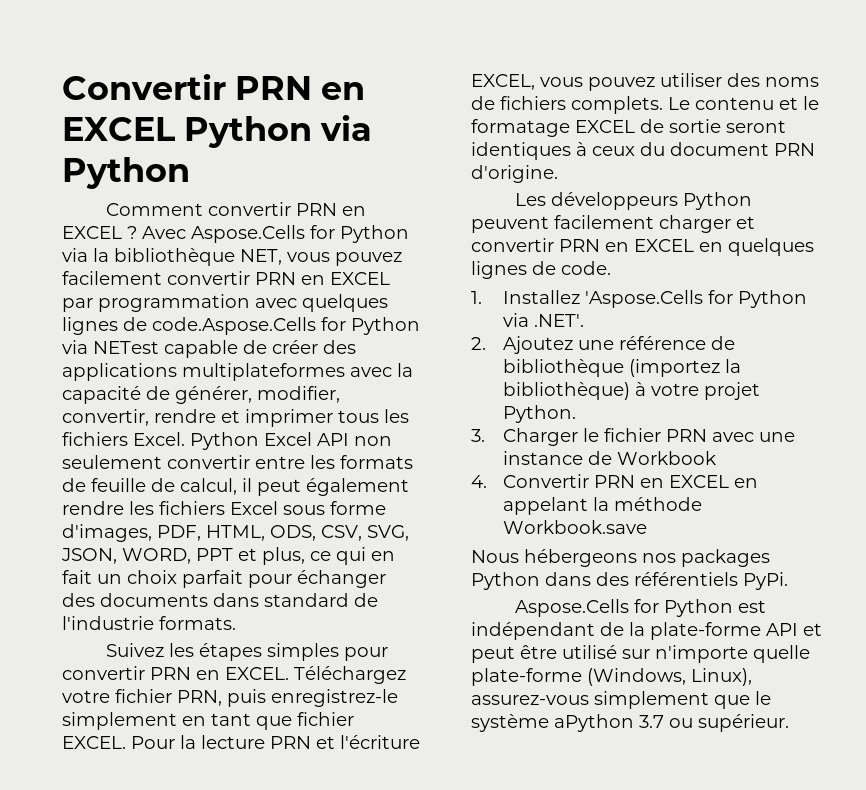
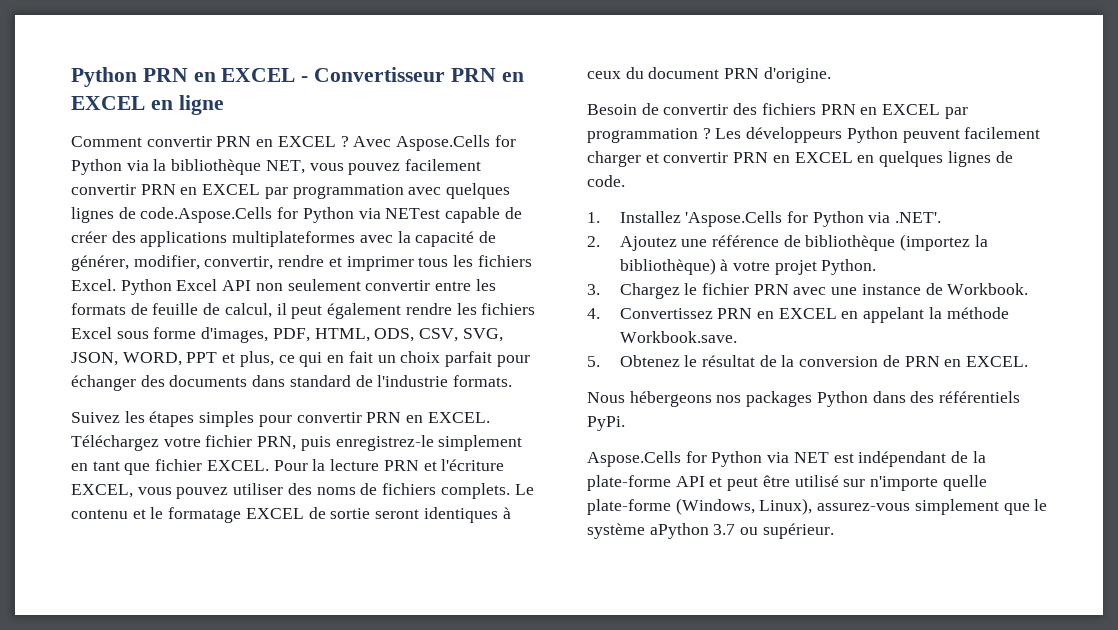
[62,74,366,100] [62,115,373,148] [62,157,190,189] Convertir PRN en EXCEL Python via Python -> [71,67,524,87] [71,95,224,115] Python PRN en EXCEL - Convertisseur PRN en EXCEL en ligne
(558, 174) none -> [587,103,968,119] [587,128,711,143] Besoin de convertir des fichiers PRN en EXCEL par programmation ?
[502,428,578,446] Charger -> [619,283,680,299] Chargez
[616,451,716,465] Workbook -> [947,283,1029,295] Workbook.
[502,474,589,488] Convertir -> [619,308,713,319] Convertissez
[502,520,647,534] Workbook.save -> [619,331,737,343] [587,355,1029,367] Workbook.save. // 5. Obtenez le résultat de la conversion de PRN en EXCEL.
(734, 608) none -> [767,452,829,463] via NET

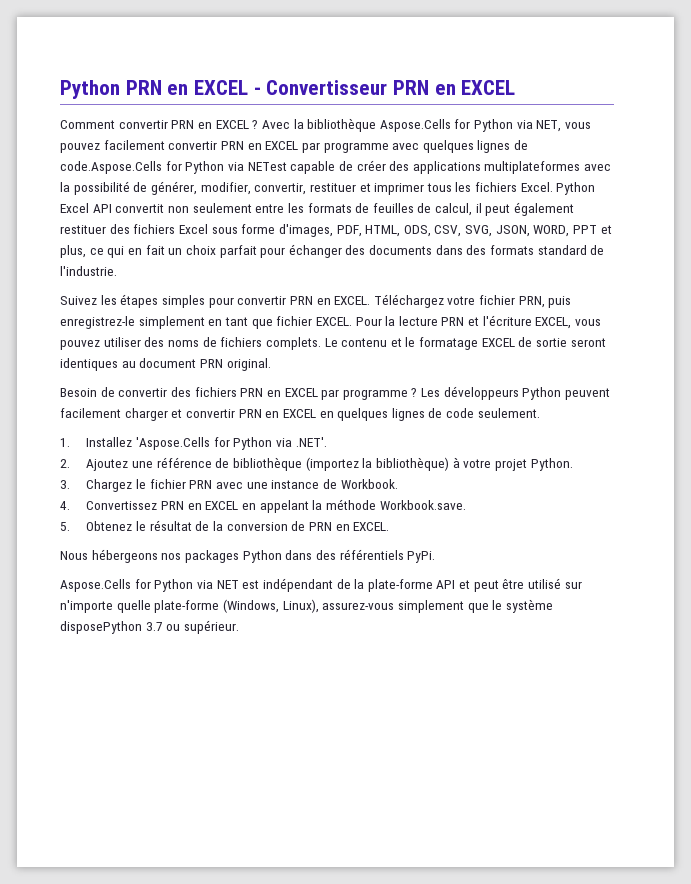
[150,95,224,115] en ligne -> (516, 87) none
[396,135,516,151] [71,159,262,175] Aspose.Cells for Python via la bibliothèque -> [293,118,533,132] la bibliothèque Aspose.Cells for Python via
[292,184,404,199] programmation -> [323,142,389,153] programme
[415,231,475,247] capacité -> [73,181,130,195] possibilité
[278,255,325,267] rendre -> [309,183,356,192] restituer
(252, 285) none -> [115,204,165,213] convertit
[365,280,431,291] convertir -> (252, 208) none
[152,303,199,315] feuille -> [372,203,414,213] feuilles
[405,303,477,315] rendre les -> [60,224,130,234] restituer des
[289,375,513,387] standard de l'industrie formats. -> [466,245,605,255] [60,266,117,276] des formats standard de l'industrie.
[502,507,511,519] [587,67,644,79] à ceux du -> [121,361,136,368] au
[763,67,831,83] d'origine. -> [226,358,271,371] original.
[587,128,698,143] programmation -> [342,389,408,400] programme
[587,175,625,187] code. -> [446,408,540,418] code seulement.
[649,523,709,539] aPython -> [60,621,142,634] disposePython

